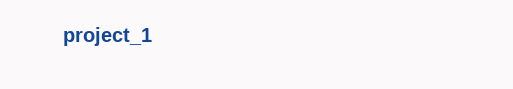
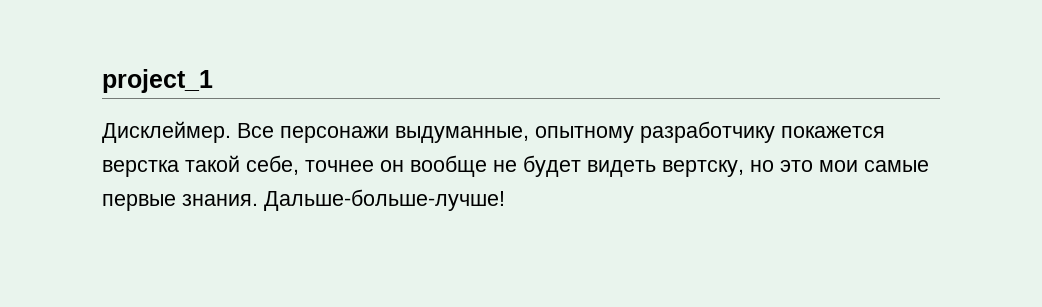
(152, 36) none -> [102,121,885,143] [102,155,929,177] [102,189,505,211] // Дисклеймер. Все персонажи выдуманные, опытному разработчику покажется верстка такой себе, точнее он вообще не будет видеть вертску, но это мои самые первые знания. Дальше-больше-лучше!

